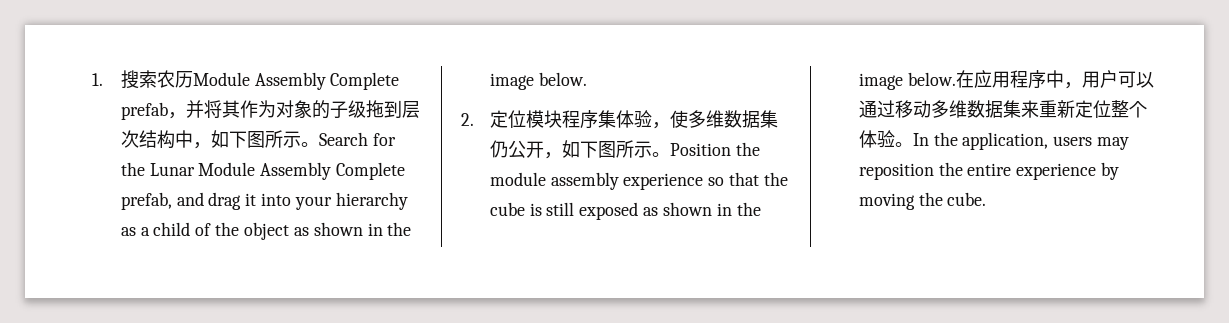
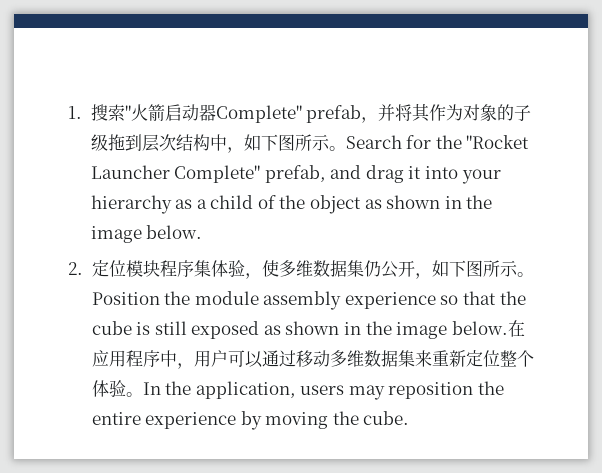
[156,70,400,90] 农历Module Assembly Complete -> [124,104,302,123] "火箭启动器Complete"
[149,162,406,180] Lunar Module Assembly Complete -> [466,135,530,149] [90,165,261,183] "Rocket Launcher Complete"

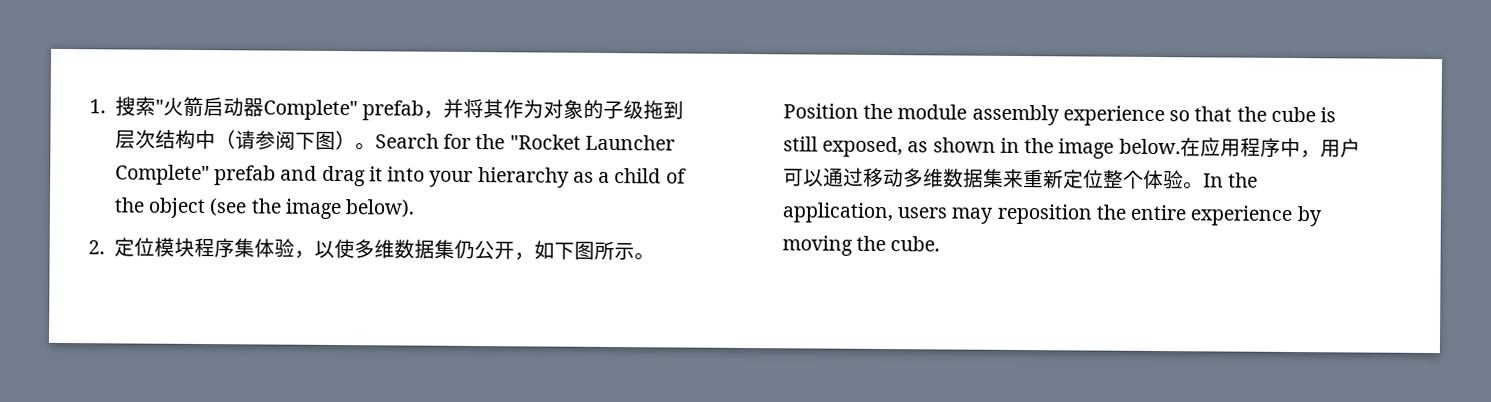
[226,134,330,153] ，如下图所示 -> [214,130,356,151] （请参阅下图）
[264,165,326,183] prefab, -> [214,165,277,186] prefab
[364,195,493,209] [90,225,203,243] as shown in the image below. -> [209,198,416,220] (see the image below).
(262, 276) none -> [313,240,335,258] 以
[191,321,260,339] exposed -> [822,136,904,158] exposed,

